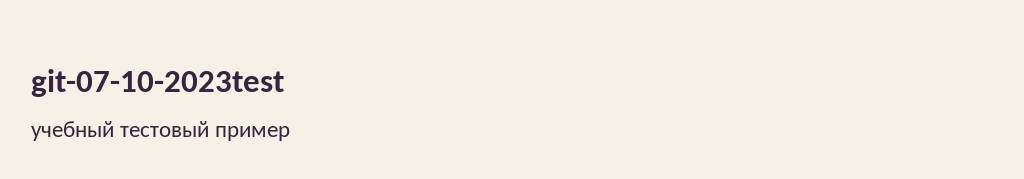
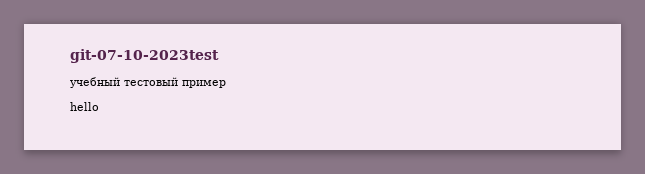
(291, 133) none -> [70,102,99,111] // hello

